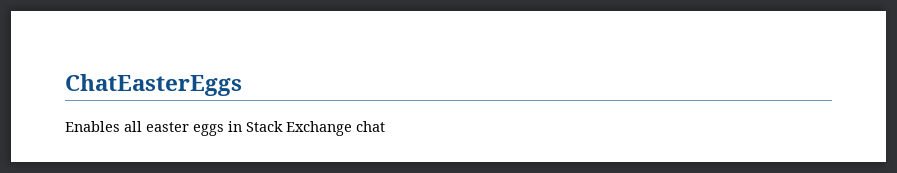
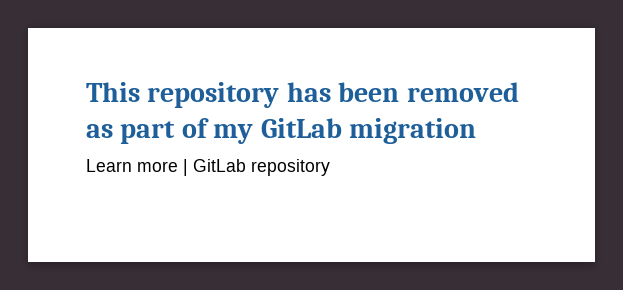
[65,74,242,96] [65,121,385,136] ChatEasterEggs // Enables all easter eggs in Stack Exchange chat -> [86,82,519,108] [86,118,477,144] [86,159,330,176] This repository has been removed as part of my GitLab migration // Learn more | GitLab repository

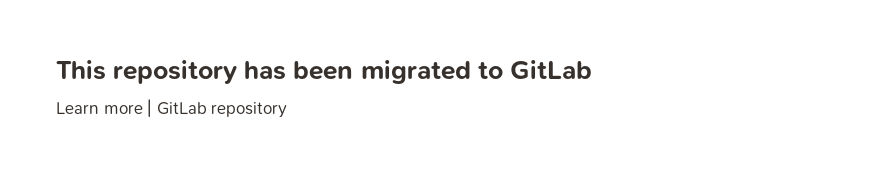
[406,82,519,102] [86,118,477,144] removed as part of my GitLab migration -> [360,60,592,84] migrated to GitLab

